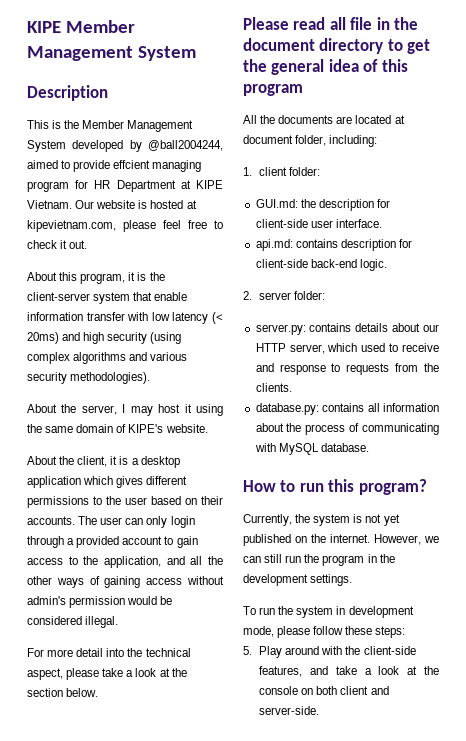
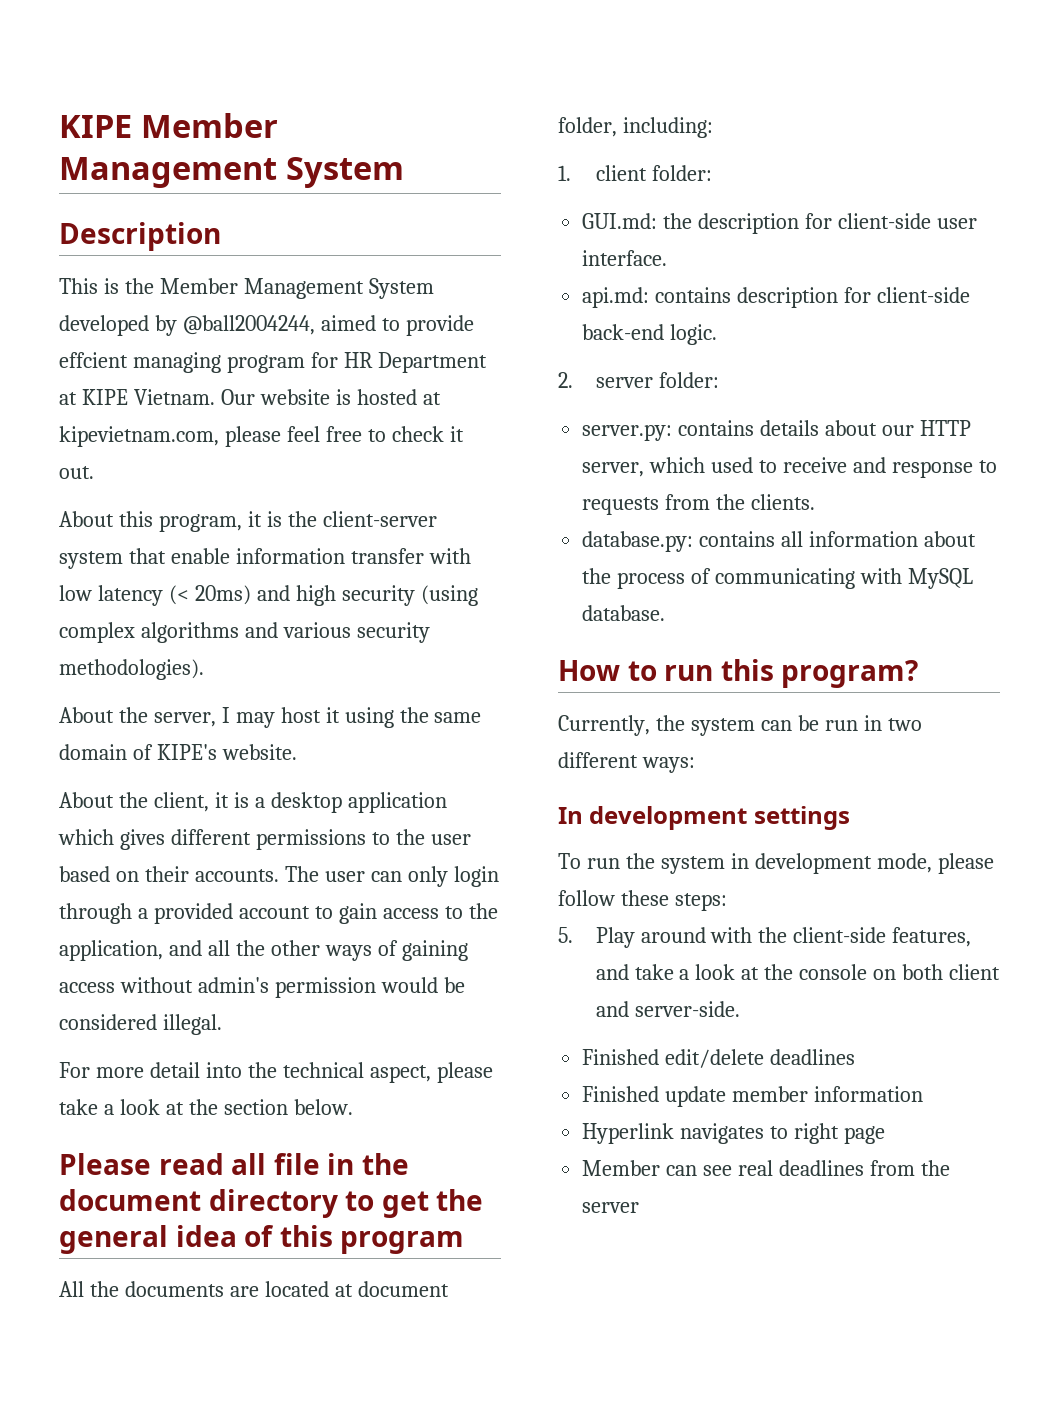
[353,514,400,526] [243,534,439,546] [243,554,395,566] [243,574,353,586] is not yet published on the internet. However, we can still run the program in the development settings. -> [760,715,922,731] [558,752,695,773] [558,806,850,830] can be run in two different ways: // In development settings
(320, 710) none -> [582,1049,856,1068] [582,1086,924,1107] [582,1123,885,1144] [582,1160,950,1176] [582,1202,640,1213] // Finished edit/delete deadlines // Finished update member information // Hyperlink navigates to right page // Member can see real deadlines from the server

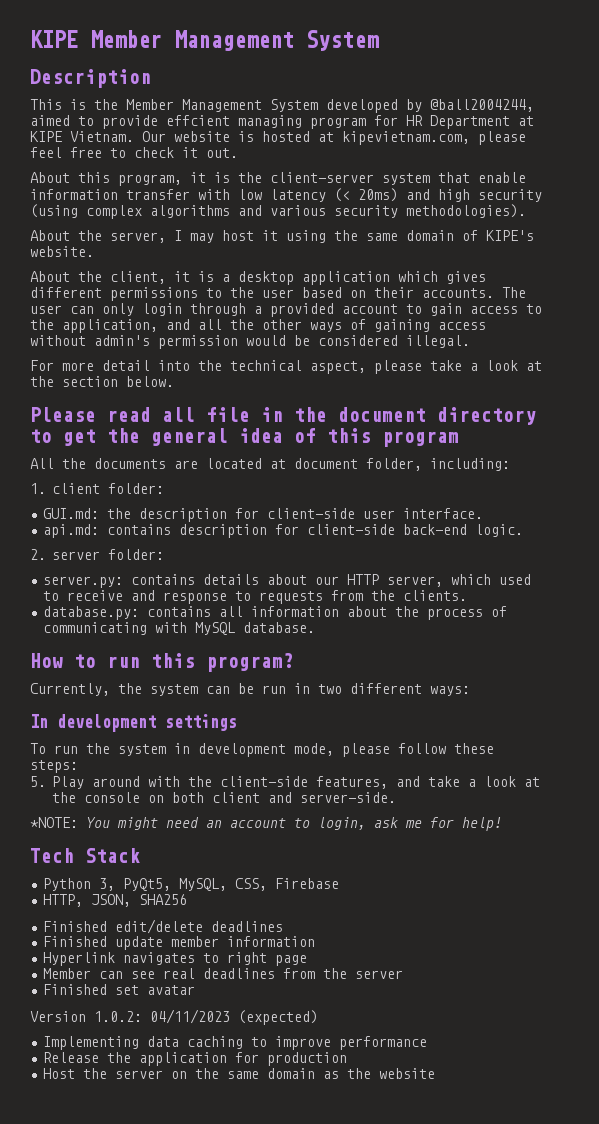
(740, 1009) none -> [30,817,502,831] [30,848,140,863] [43,878,340,891] [43,894,188,907] // *NOTE: You might need an account to login, ask me for help! // Tech Stack // Python 3, PyQt5, MySQL, CSS, Firebase // HTTP, JSON, SHA256
(640, 1207) none -> [43,984,196,995] [30,1009,318,1025] [43,1036,428,1050] [43,1052,348,1066] [43,1068,436,1079] // Finished set avatar // Version 1.0.2: 04/11/2023 (expected) // Implementing data caching to improve performance // Release the application for production // Host the server on the same domain as the website

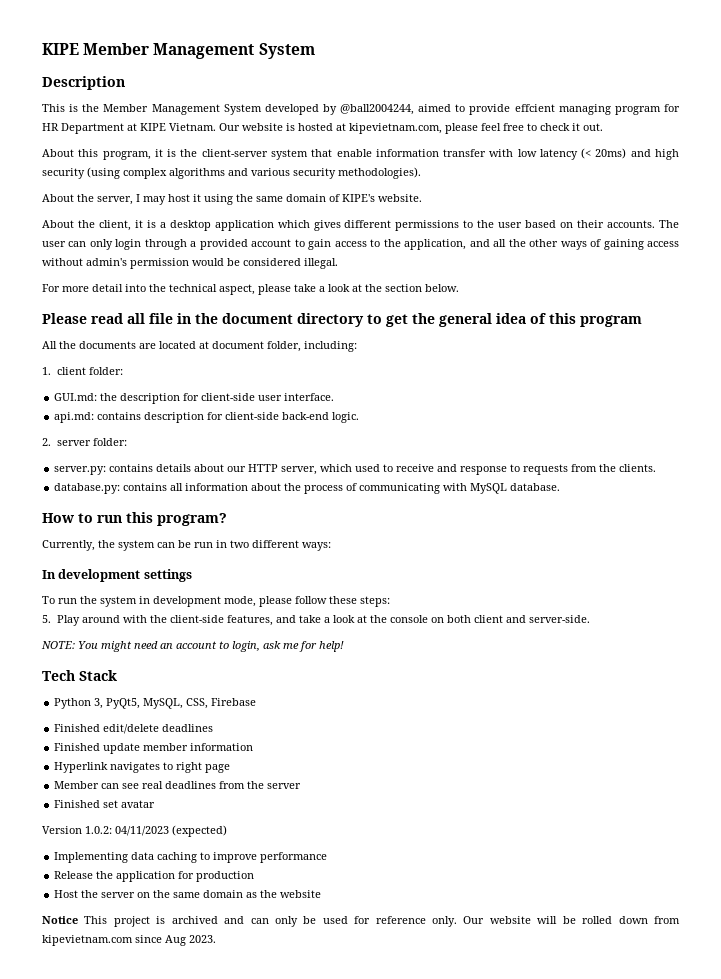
[30,817,78,828] *NOTE: -> [41,641,75,649] NOTE:
[43,894,188,907] // HTTP, JSON, SHA256 -> (257, 702) none
(436, 1073) none -> [42,916,681,927] [42,935,216,946] // Notice This project is archived and can only be used for reference only. Our website will be rolled down from kipevietnam.com since Aug 2023.

